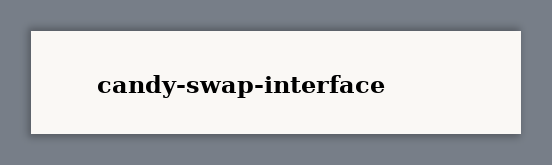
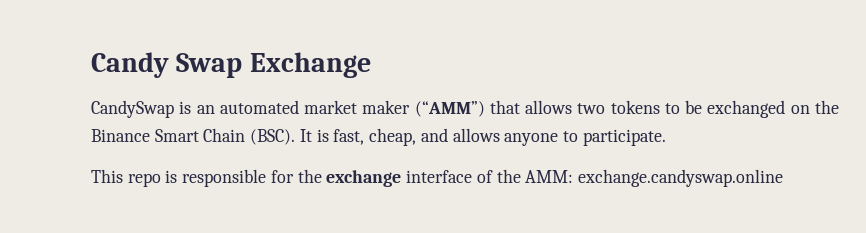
[97,75,385,98] candy-swap-interface -> [91,52,371,78] [91,100,839,118] [91,128,666,146] [91,169,783,187] Candy Swap Exchange // CandySwap is an automated market maker (“AMM”) that allows two tokens to be exchanged on the Binance Smart Chain (BSC). It is fast, cheap, and allows anyone to participate. // This repo is responsible for the exchange interface of the AMM: exchange.candyswap.online

